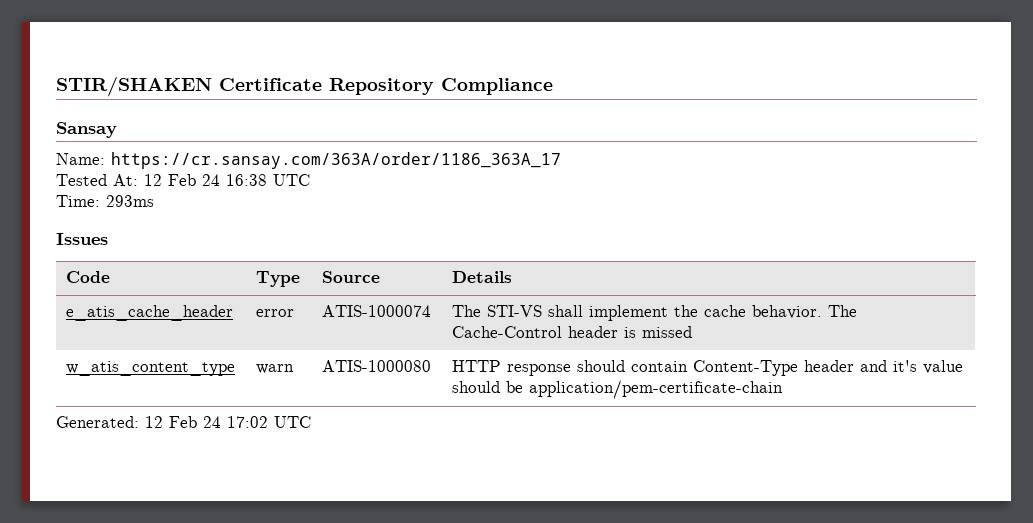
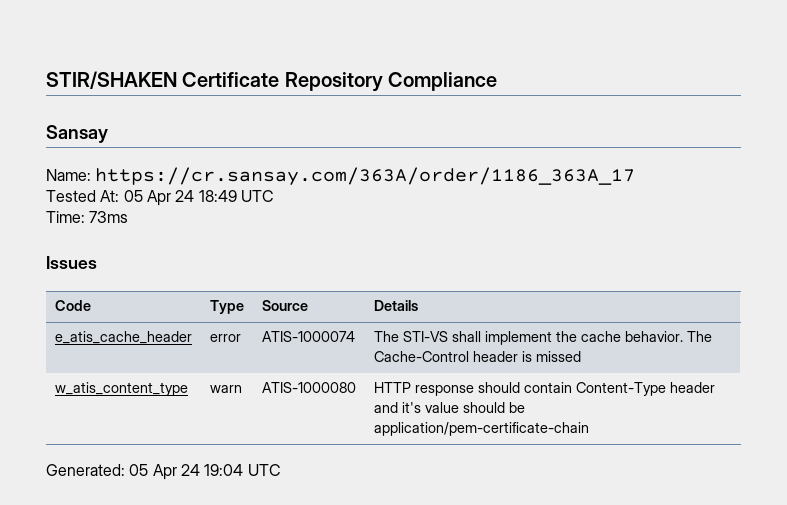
[144,174,267,186] 12 Feb 24 16:38 -> [123,190,237,206] 05 Apr 24 18:49
[106,195,154,207] 293ms -> [89,211,129,223] 73ms
[145,416,268,428] 12 Feb 24 17:02 -> [129,464,244,480] 05 Apr 24 19:04

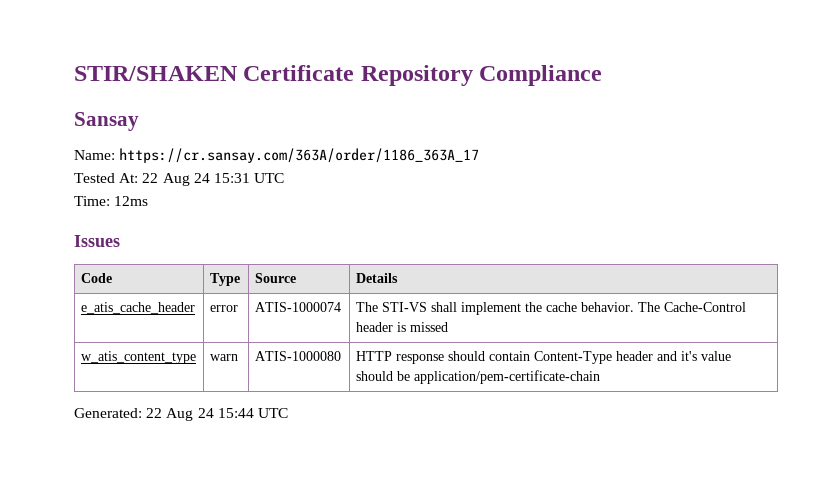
[123,190,237,206] 05 Apr 24 18:49 -> [142,173,250,186] 22 Aug 24 15:31
[89,211,129,223] 73ms -> [114,196,149,206] 12ms
[129,464,244,480] 05 Apr 24 19:04 -> [146,408,254,421] 22 Aug 24 15:44

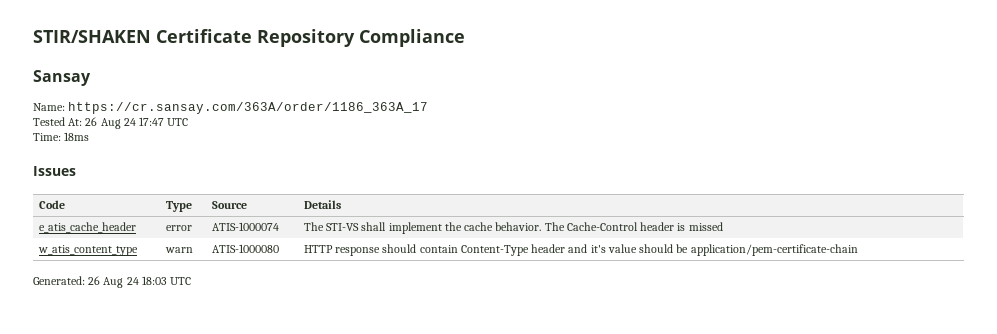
[142,173,250,186] 22 Aug 24 15:31 -> [85,117,165,129] 26 Aug 24 17:47
[114,196,149,206] 12ms -> [64,132,90,141] 18ms
[146,408,254,421] 22 Aug 24 15:44 -> [88,276,167,288] 26 Aug 24 18:03

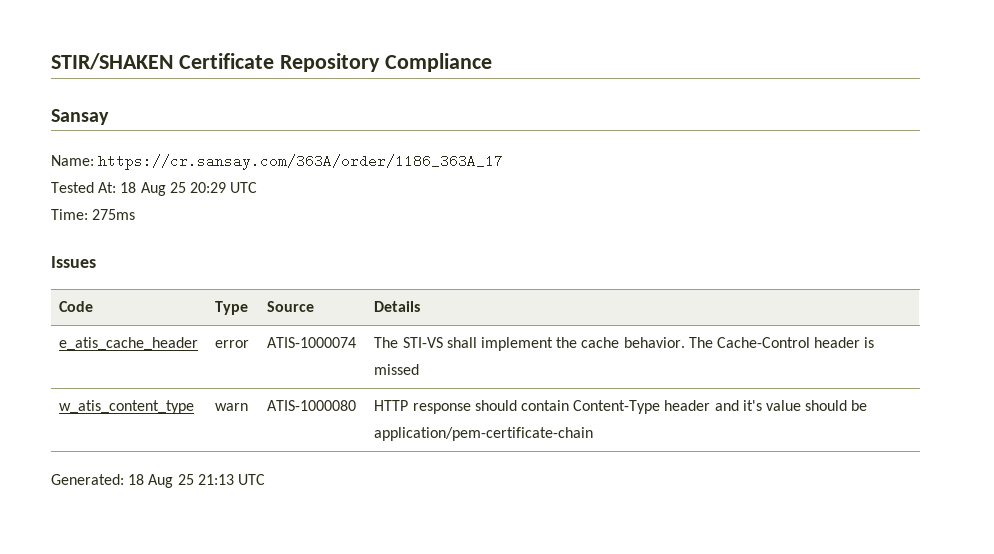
[85,117,165,129] 26 Aug 24 17:47 -> [120,182,226,196] 18 Aug 25 20:29
[64,132,90,141] 18ms -> [92,209,136,220] 275ms
[88,276,167,288] 26 Aug 24 18:03 -> [128,474,234,488] 18 Aug 25 21:13

